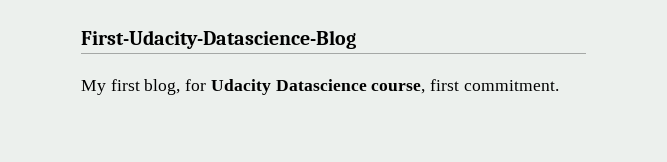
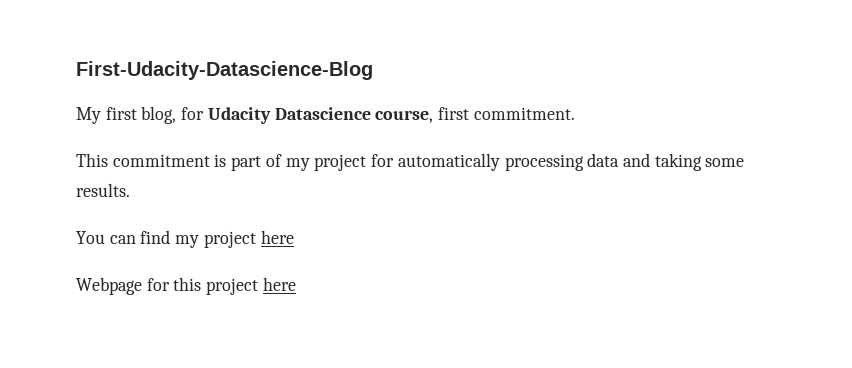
(559, 85) none -> [76,153,745,171] [76,183,130,197] [76,230,294,248] [76,277,296,295] // This commitment is part of my project for automatically processing data and taking some results. // You can find my project here // Webpage for this project here

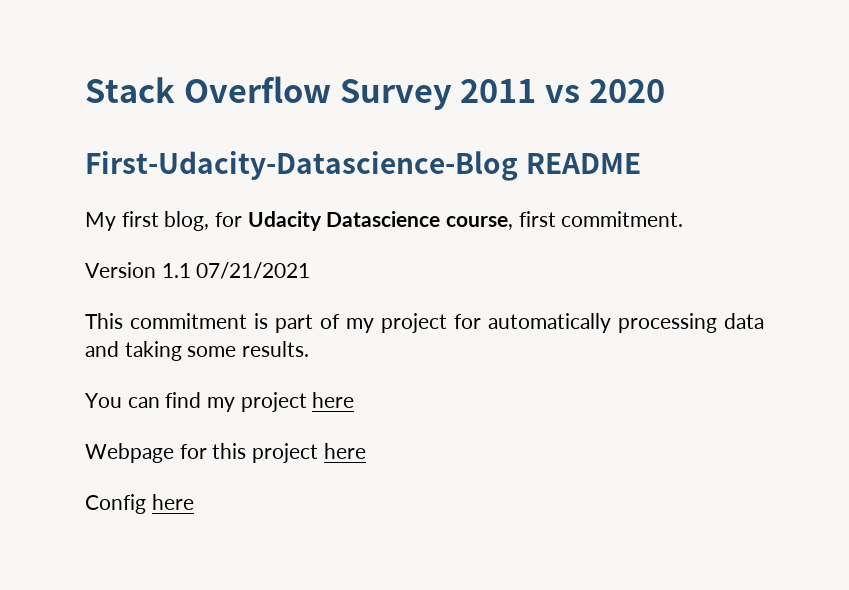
(76, 70) none -> [85,76,665,110] Stack Overflow Survey 2011 vs 2020 //
(373, 70) none -> [525,153,641,174] README
(575, 113) none -> [85,262,311,279] // Version 1.1 07/21/2021
(296, 284) none -> [85,494,194,514] // Config here

